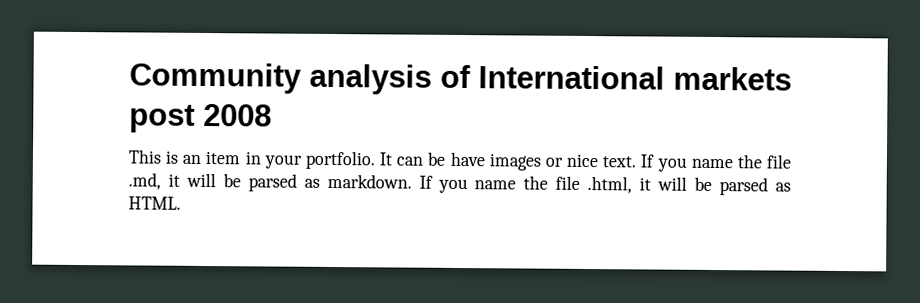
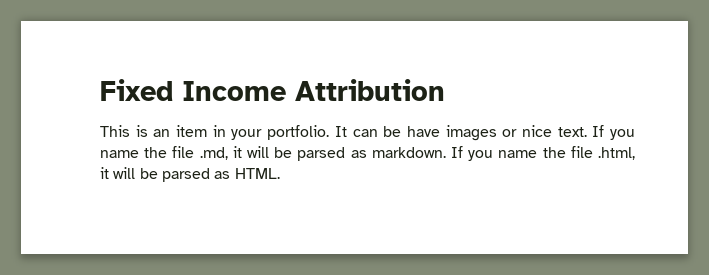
[129,62,792,95] [129,103,272,133] Community analysis of International markets post 2008 -> [100,79,445,101] Fixed Income Attribution

